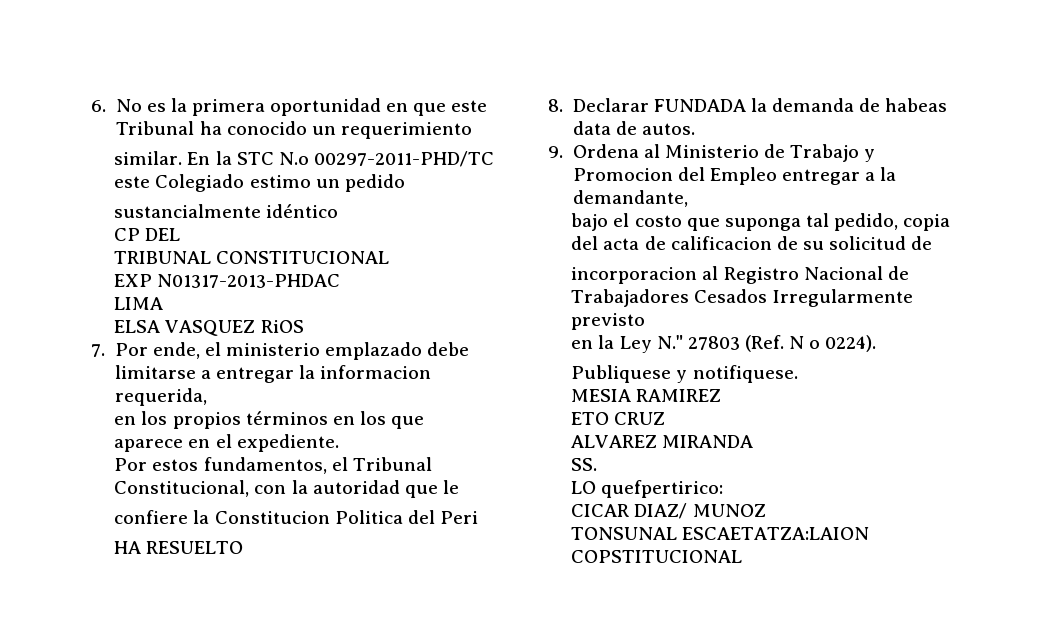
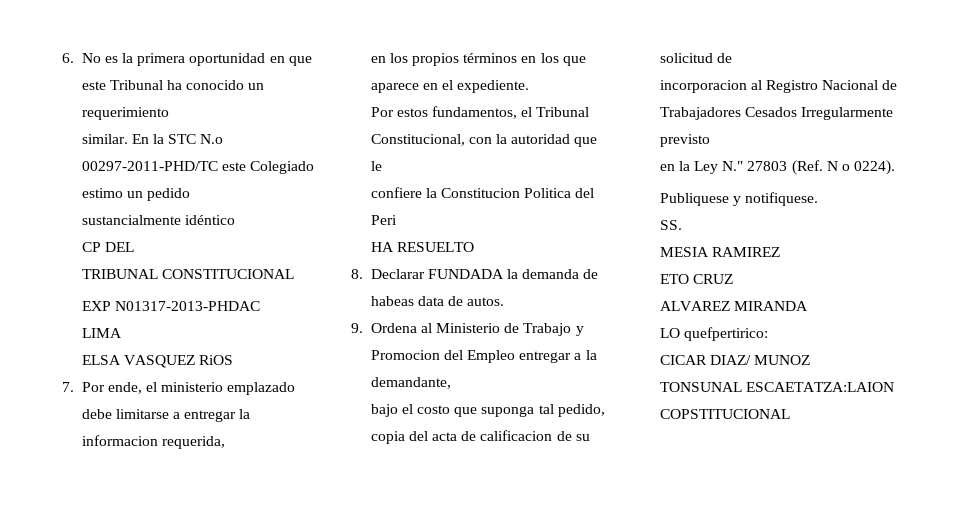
(798, 374) none -> [659,220,682,230] // SS.
[571,458,598,471] // SS. -> (808, 306) none

